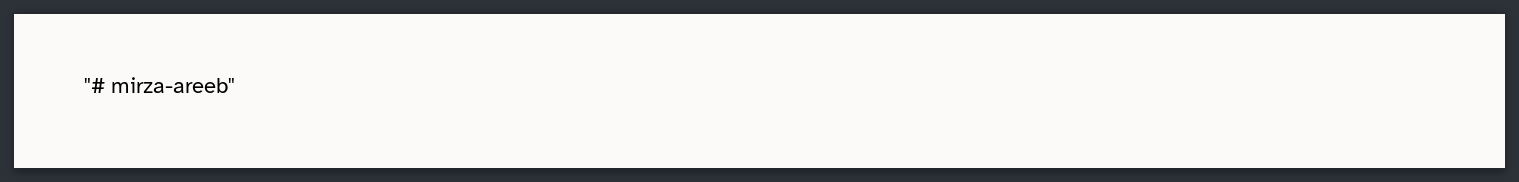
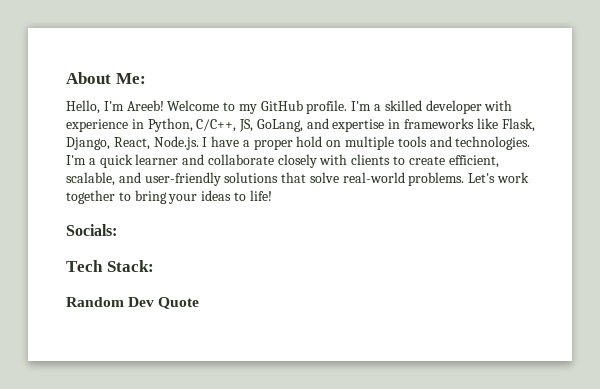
[84,77,235,93] "# mirza-areeb" -> [66,72,146,84] [66,100,513,114] [66,118,535,132] [66,136,531,150] [66,154,499,168] [66,172,530,186] [66,190,272,204] [66,224,117,236] [66,260,154,272] [66,297,200,309] About Me: // Hello, I'm Areeb! Welcome to my GitHub profile. I'm a skilled developer with experience in Python, C/C++, JS, GoLang, and expertise in frameworks like Flask, Django, React, Node.js. I have a proper hold on multiple tools and technologies. I'm a quick learner and collaborate closely with clients to create efficient, scalable, and user-friendly solutions that solve real-world problems. Let's work together to bring your ideas to life! // Socials: // Tech Stack: // Random Dev Quote

